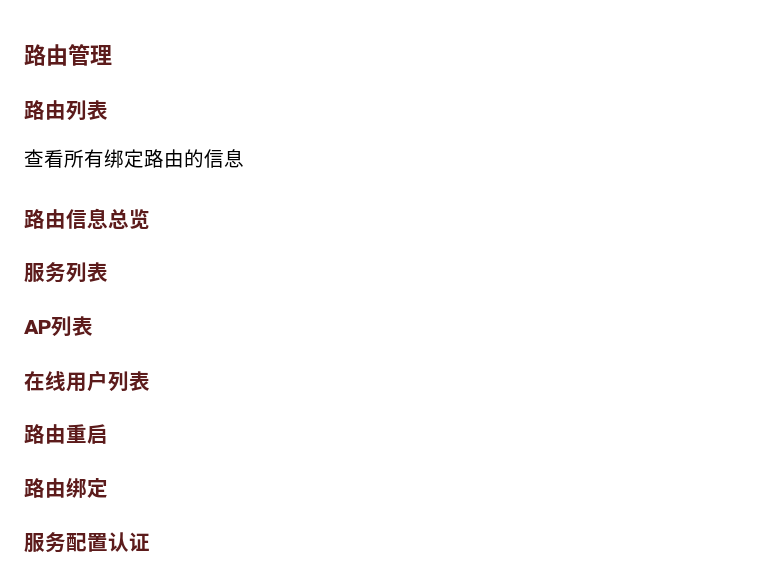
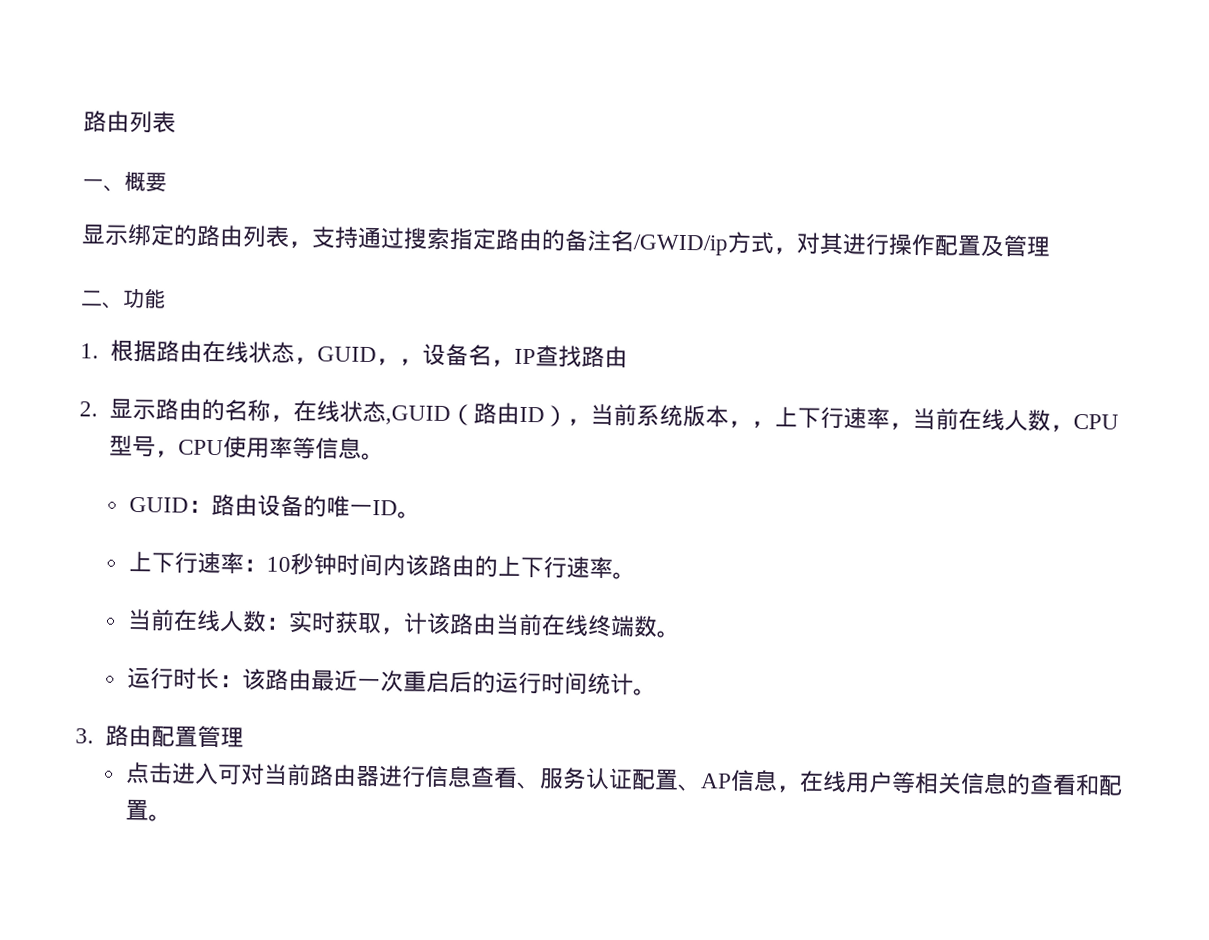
[24,44,112,66] [24,100,108,121] [24,149,244,168] [24,208,150,229] [24,262,108,283] [24,316,93,337] [24,370,150,392] [24,424,108,444] [24,478,108,498] [24,532,150,553] 路由管理 // 路由列表 // 查看所有绑定路由的信息 // 路由信息总览 // 服务列表 // AP列表 // 在线用户列表 // 路由重启 // 路由绑定 // 服务配置认证 -> [83,110,176,134] [82,171,167,192] [81,223,1051,258] [81,288,166,309] [80,339,628,369] [79,398,1119,432] [108,434,385,461] [128,493,421,519] [127,550,636,580] [126,608,680,638] [126,666,657,696] [75,724,244,749] [124,761,1123,797] [124,798,172,822] 路由列表 // 一、概要 // 显示绑定的路由列表，支持通过搜索指定路由的备注名/GWID/ip方式，对其进行操作配置及管理 // 二、功能 // 1.根据路由在线状态，GUID，，设备名，IP查找路由 // 2.显示路由的名称，在线状态,GUID（路由ID），当前系统版本，，上下行速率，当前在线人数，CPU型号，CPU使用率等信息。 // GUID：路由设备的唯一ID。 // 上下行速率：10秒钟时间内该路由的上下行速率。 // 当前在线人数：实时获取，计该路由当前在线终端数。 // 运行时长：该路由最近一次重启后的运行时间统计。 // 3.路由配置管理 // 点击进入可对当前路由器进行信息查看、服务认证配置、AP信息，在线用户等相关信息的查看和配置。

